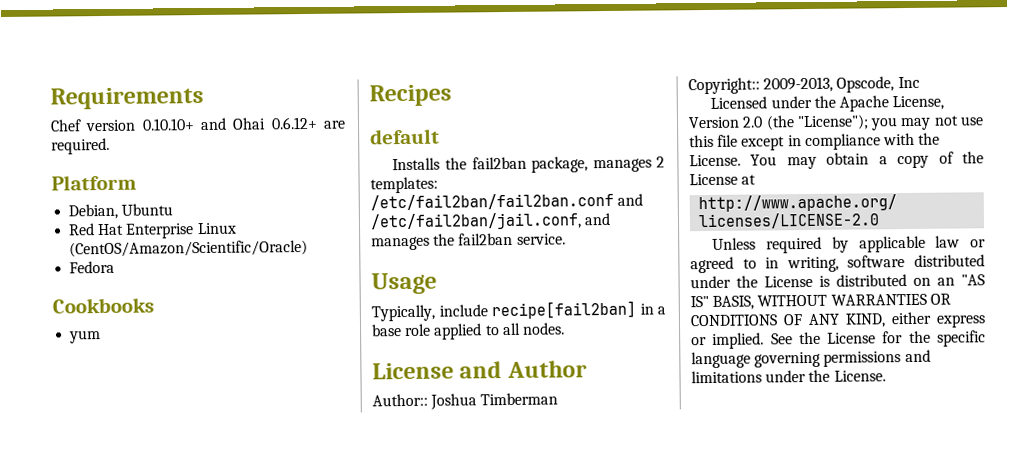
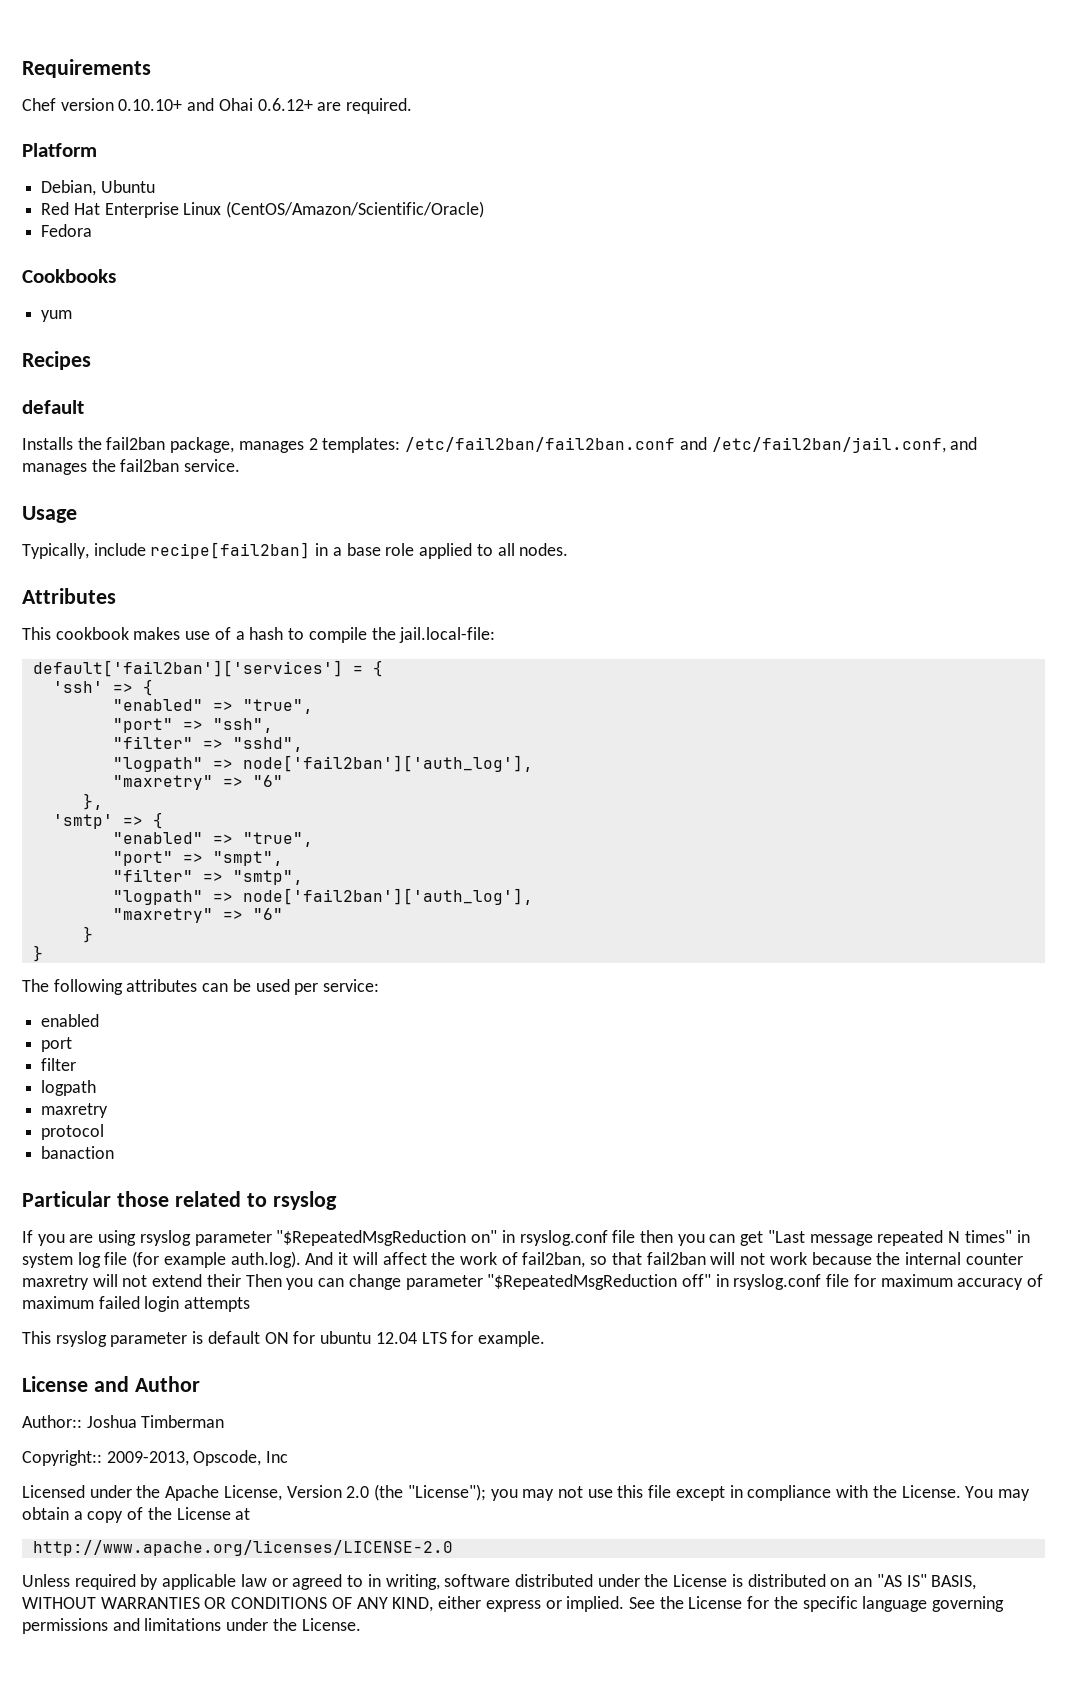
(565, 328) none -> [22,588,116,604] [22,627,496,643] [32,660,383,677] [52,679,153,696] [112,699,313,714] [112,718,273,733] [112,736,303,752] [112,755,533,772] [112,775,283,790] [82,793,103,810] [52,812,163,829] [112,832,313,847] [112,851,283,866] [112,869,303,885] [112,888,533,905] [112,908,283,923] [82,926,93,943] [32,945,43,962] [22,979,380,995] [41,1014,100,1027] [41,1037,73,1052] [41,1058,77,1071] [41,1080,97,1096] [41,1103,109,1118] [41,1124,105,1140] [41,1146,115,1159] [22,1191,337,1210] [22,1230,1030,1246] [22,1251,1023,1268] [22,1274,1044,1290] [22,1296,251,1312] [22,1331,545,1347] // Attributes // This cookbook makes use of a hash to compile the jail.local-file: // default['fail2ban']['services'] = { // 'ssh' => { // "enabled" => "true", // "port" => "ssh", // "filter" => "sshd", // "logpath" => node['fail2ban']['auth_log'], // "maxretry" => "6" // }, // 'smtp' => { // "enabled" => "true", // "port" => "smpt", // "filter" => "smtp", // "logpath" => node['fail2ban']['auth_log'], // "maxretry" => "6" // } // } // The following attributes can be used per service: // enabled // port // filter // logpath // maxretry // protocol // banaction // Particular those related to rsyslog // If you are using rsyslog parameter "$RepeatedMsgReduction on" in rsyslog.conf file then you can get "Last message repeated N times" in system log file (for example auth.log). And it will affect the work of fail2ban, so that fail2ban will not work because the internal counter maxretry will not extend their Then you can change parameter "$RepeatedMsgReduction off" in rsyslog.conf file for maximum accuracy of maximum failed login attempts // This rsyslog parameter is default ON for ubuntu 12.04 LTS for example.

